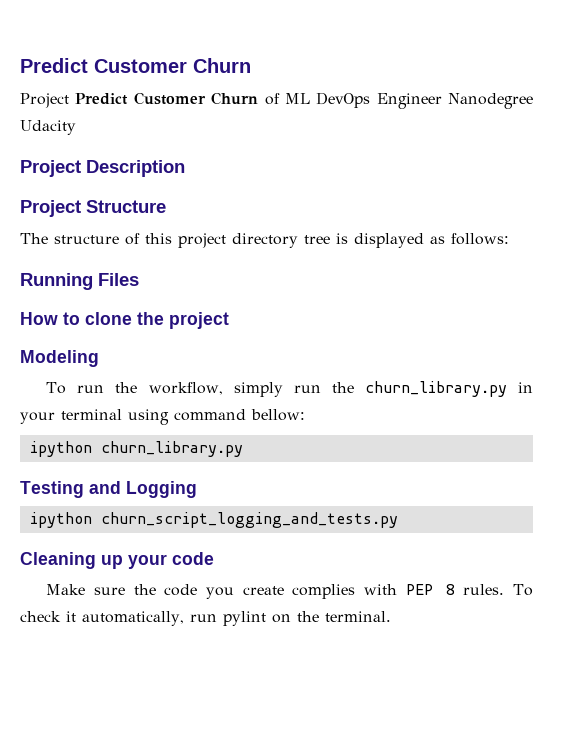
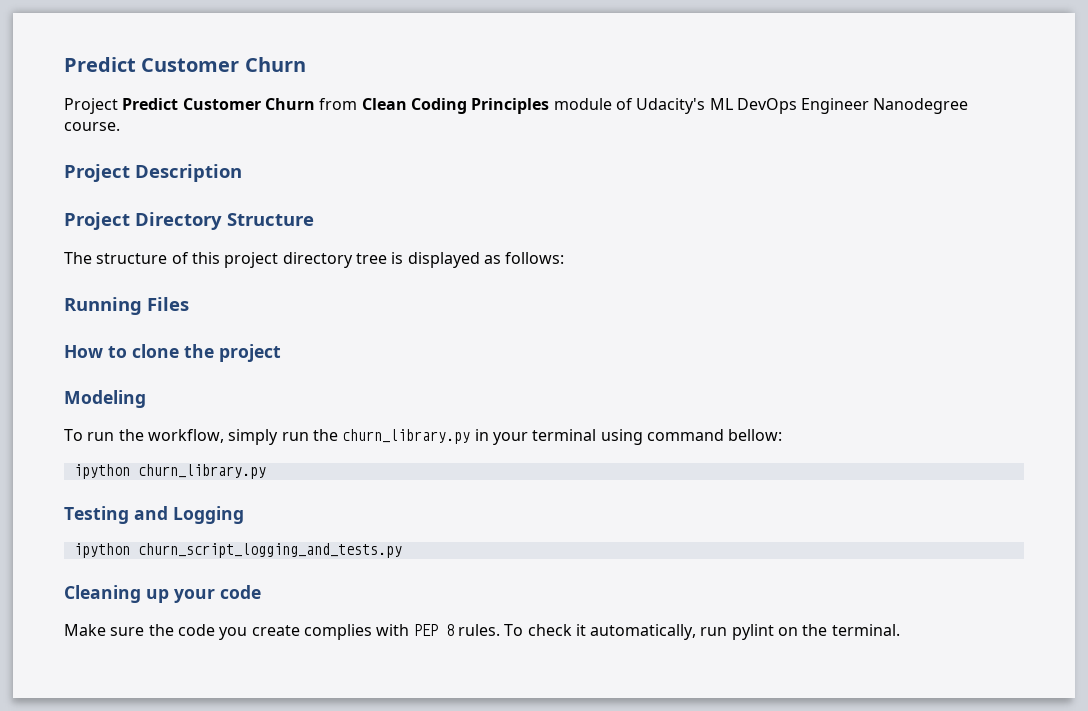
[264,93,280,105] of -> [319,98,706,114] from Clean Coding Principles module of Udacity's
[20,120,76,135] Udacity -> [64,122,120,131] course.
(81, 208) none -> [135,212,222,230] Directory

